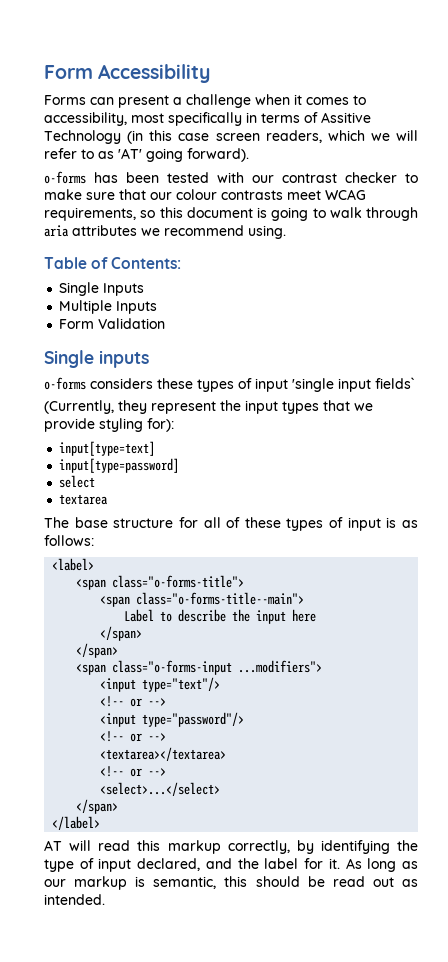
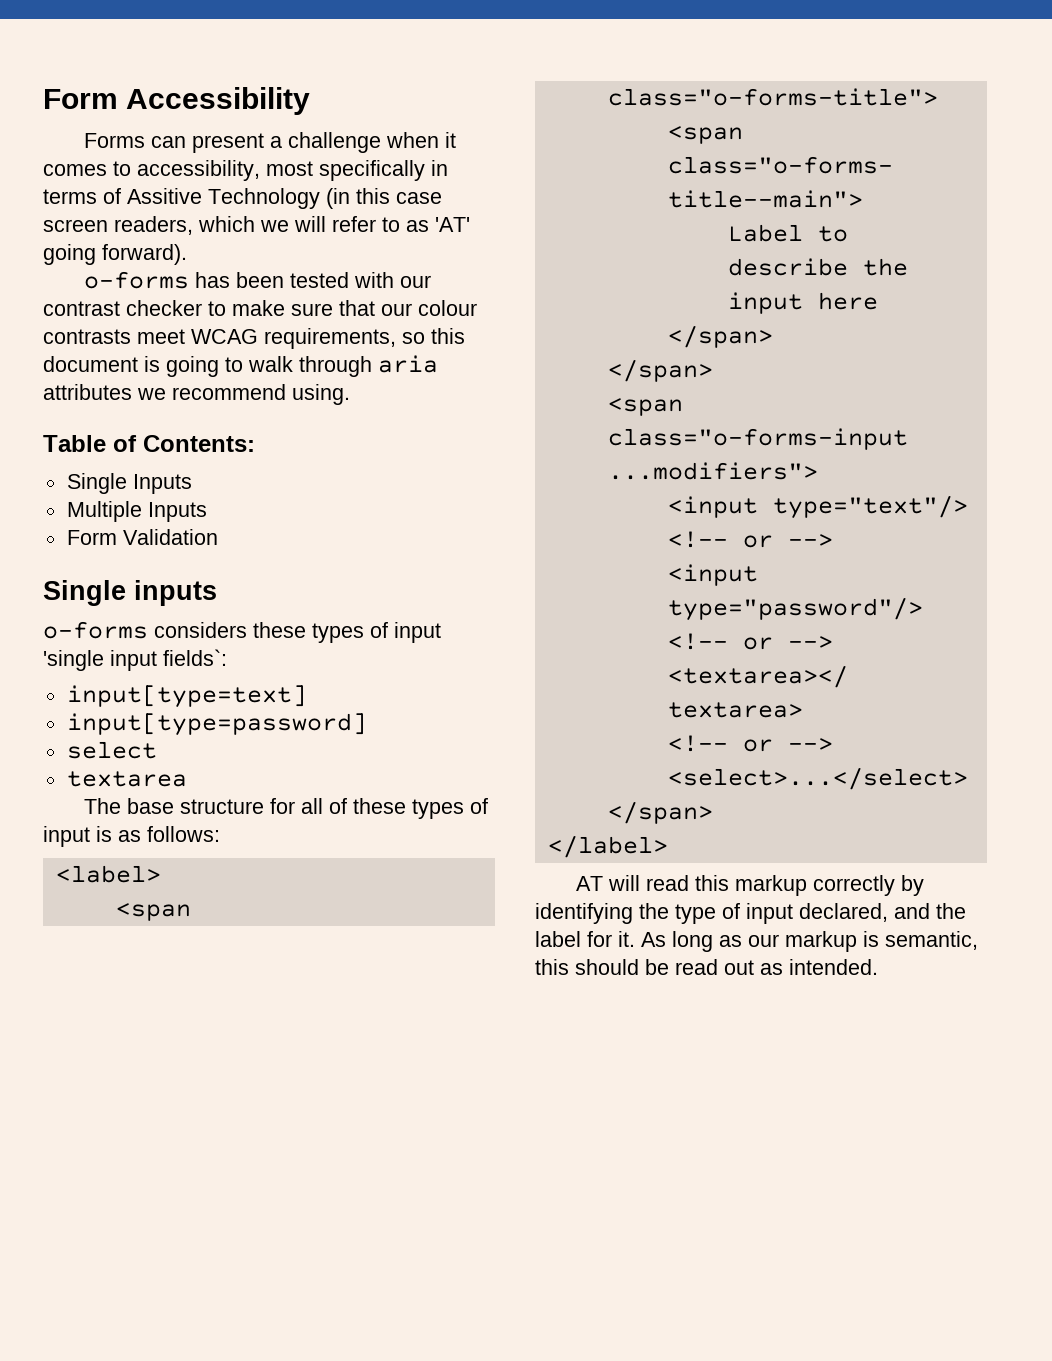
[375,377,414,389] [44,400,373,414] [44,418,174,432] fields` // (Currently, they represent the input types that we provide styling for): -> [163,649,227,666] fields`:
[227,840,290,854] correctly, -> [812,875,895,896] correctly

